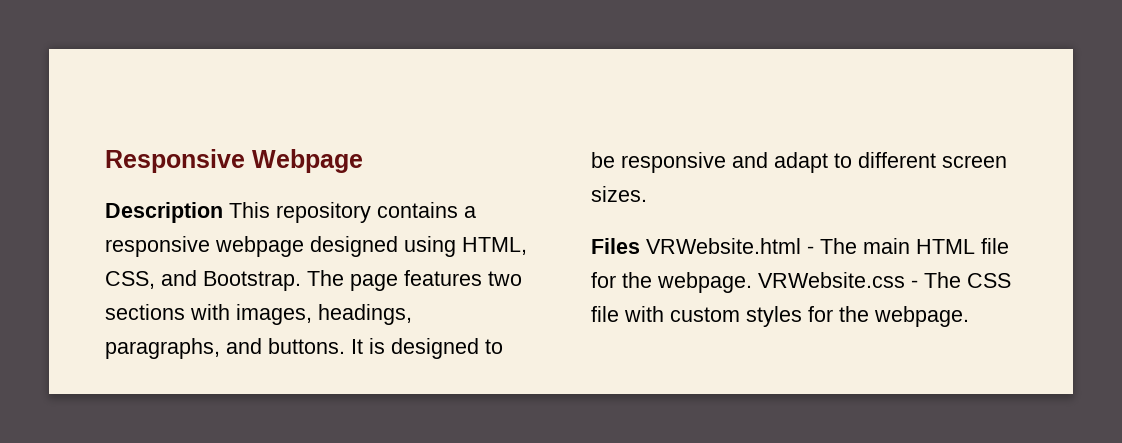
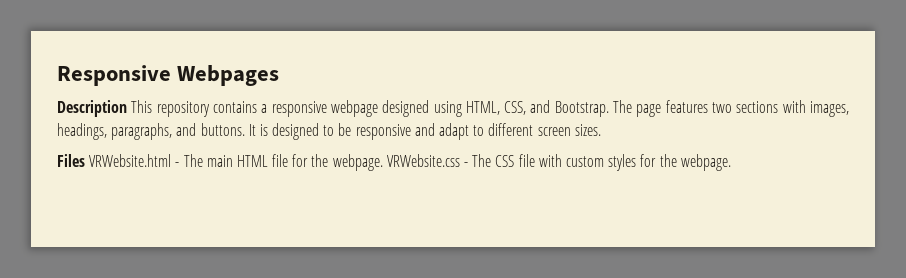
[252,149,363,173] Webpage -> [177,65,280,86] Webpages

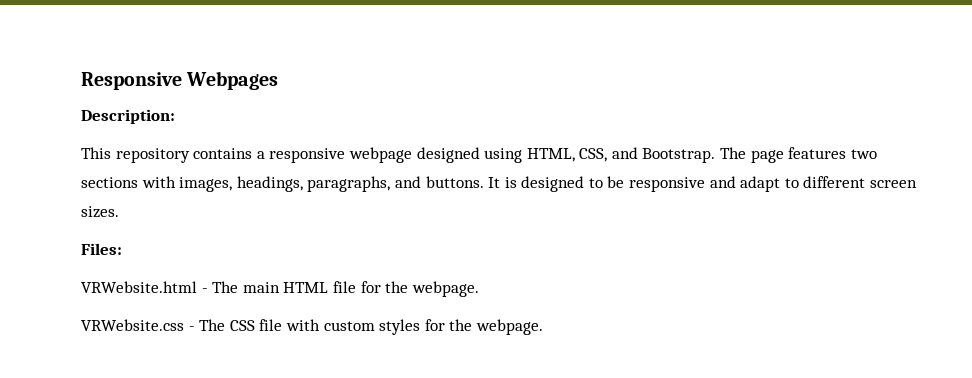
[57,100,127,117] Description -> [81,109,175,124] Description: //
[57,154,85,167] Files -> [81,243,122,255] Files: //
(383, 162) none -> (479, 289) //

